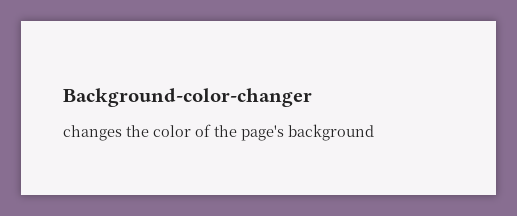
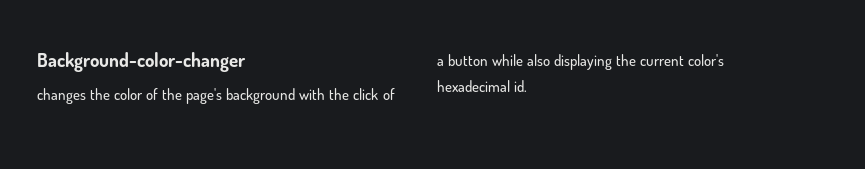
(374, 132) none -> [299,88,395,100] [437,54,725,70] [437,80,528,92] with the click of a button while also displaying the current color's hexadecimal id.

